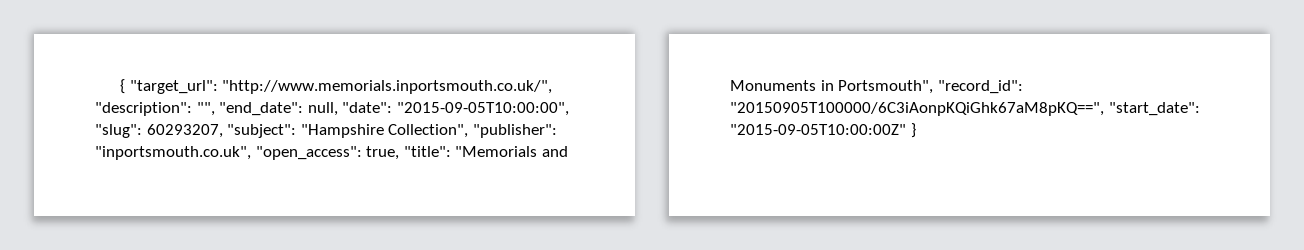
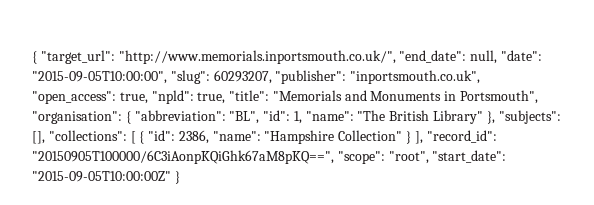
[95,102,215,116] "description": "", -> (396, 57) none
[227,124,469,138] "subject": "Hampshire Collection", -> (272, 77) none
(400, 153) none -> [151,90,226,104] "npld": true,
[937,80,1023,94] [730,102,1104,116] "record_id": "20150905T100000/6C3iAonpKQiGhk67aM8pKQ==", -> [32,110,561,124] [32,130,497,144] [32,150,429,164] "organisation": { "abbreviation": "BL", "id": 1, "name": "The British Library" }, "subjects": [], "collections": [ { "id": 2386, "name": "Hampshire Collection" } ], "record_id": "20150905T100000/6C3iAonpKQiGhk67aM8pKQ==", "scope": "root",

